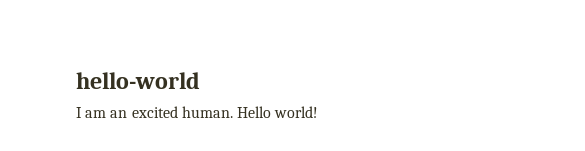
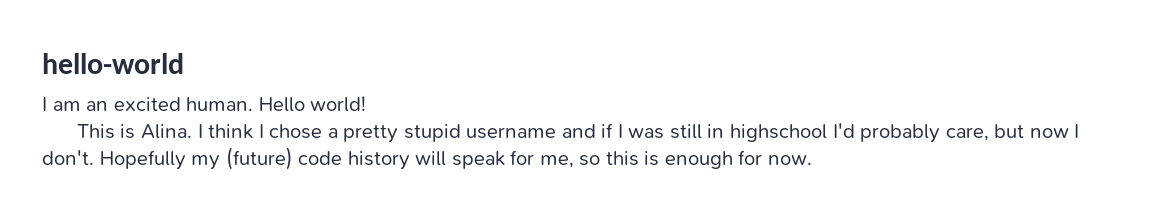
(319, 112) none -> [76,123,1080,143] [42,147,813,170] // This is Alina. I think I chose a pretty stupid username and if I was still in highschool I'd probably care, but now I don't. Hopefully my (future) code history will speak for me, so this is enough for now.

